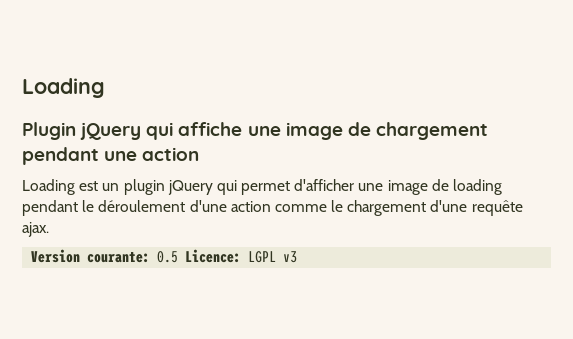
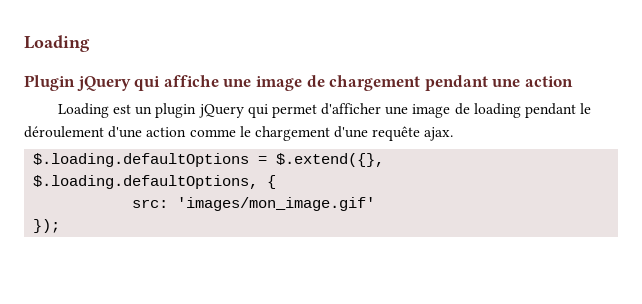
[31,249,298,263] Version courante: 0.5 Licence: LGPL v3 -> [33,153,385,167] [33,175,277,189] [132,197,376,211] [33,219,61,233] $.loading.defaultOptions = $.extend({}, $.loading.defaultOptions, { // src: 'images/mon_image.gif' // });

